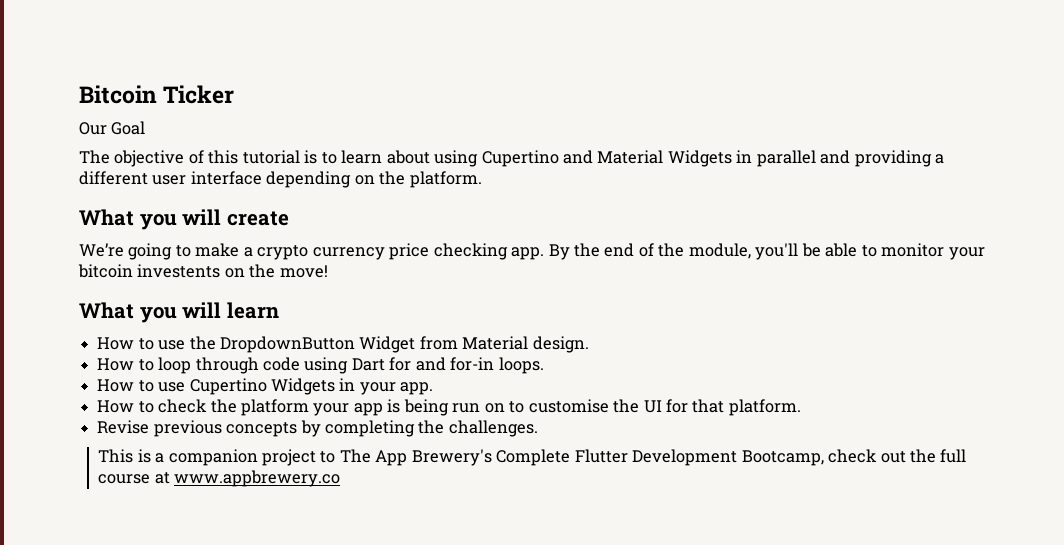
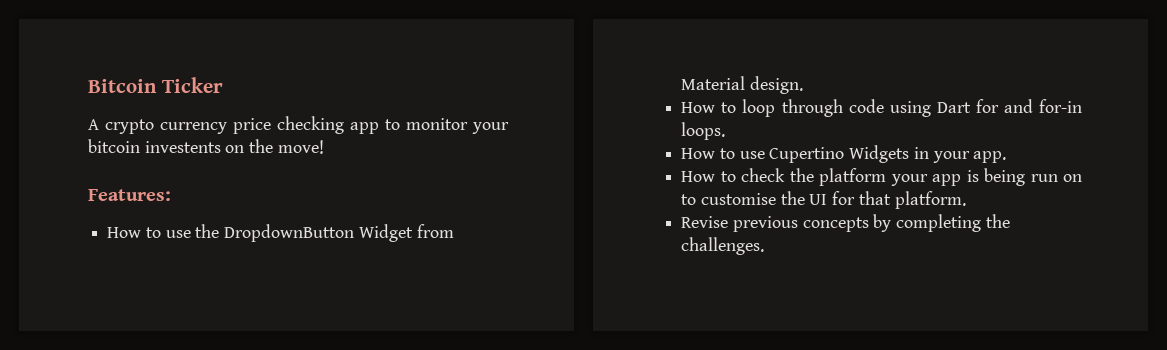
[79,121,146,135] [79,150,945,167] [79,171,482,188] [79,209,289,230] [79,243,858,260] Our Goal // The objective of this tutorial is to learn about using Cupertino and Material Widgets in parallel and providing a different user interface depending on the platform. // What you will create // We’re going to make a crypto currency price checking app. By the end of the module, you'll be able -> [88,116,379,134] A crypto currency price checking app
[79,302,279,323] What you will learn -> [88,189,171,201] Features:
[98,449,967,466] [98,470,341,487] // This is a companion project to The App Brewery's Complete Flutter Development Bootcamp, check out the full course at www.appbrewery.co -> (765, 246) none

